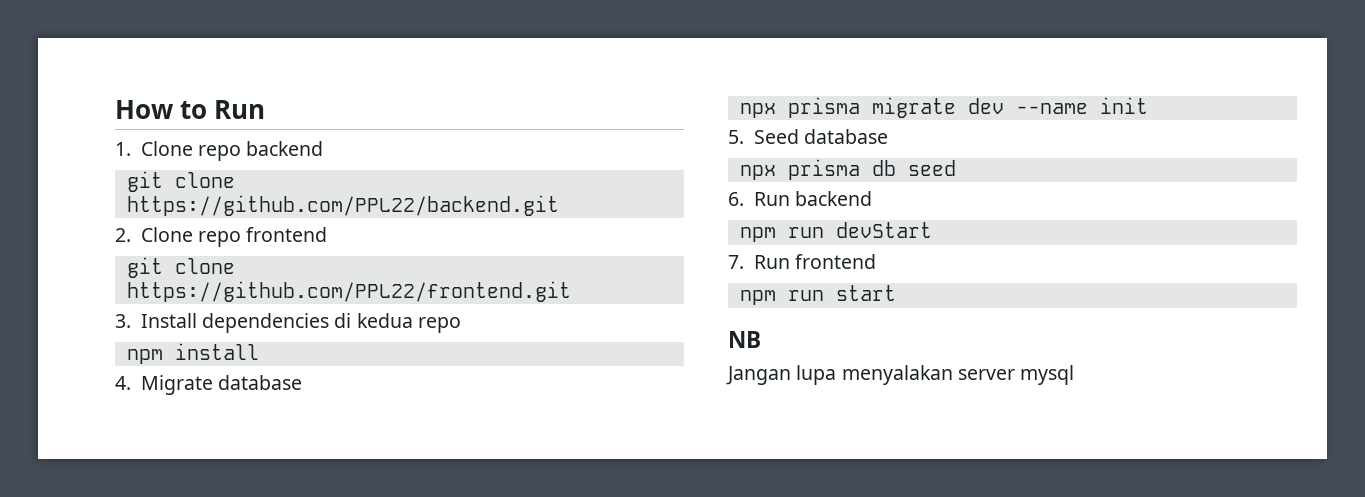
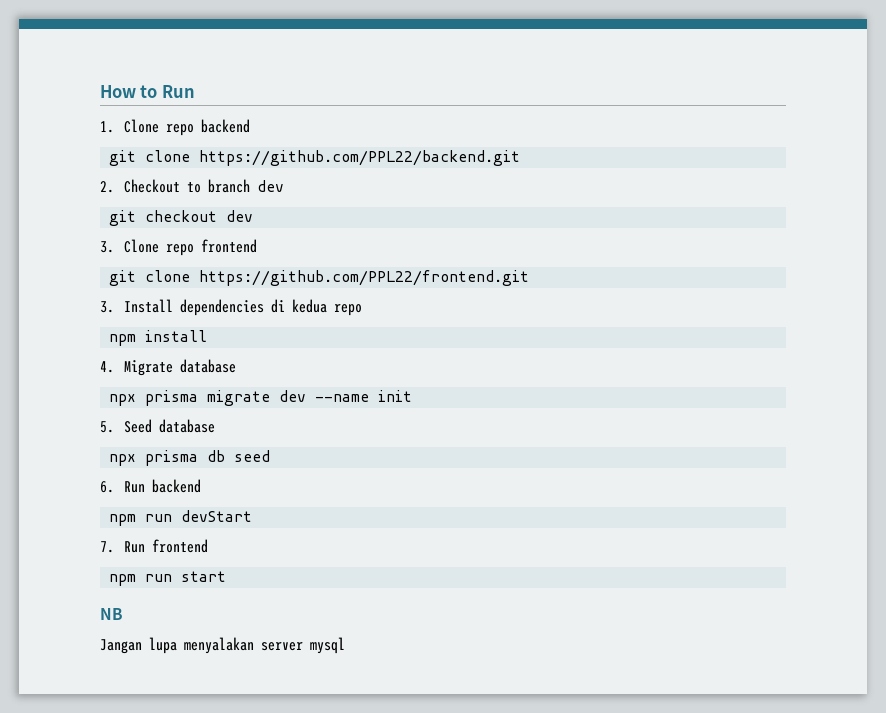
(131, 235) none -> [124,179,285,193] [109,210,254,226] [100,241,114,253] Checkout to branch dev // git checkout dev // 3.

